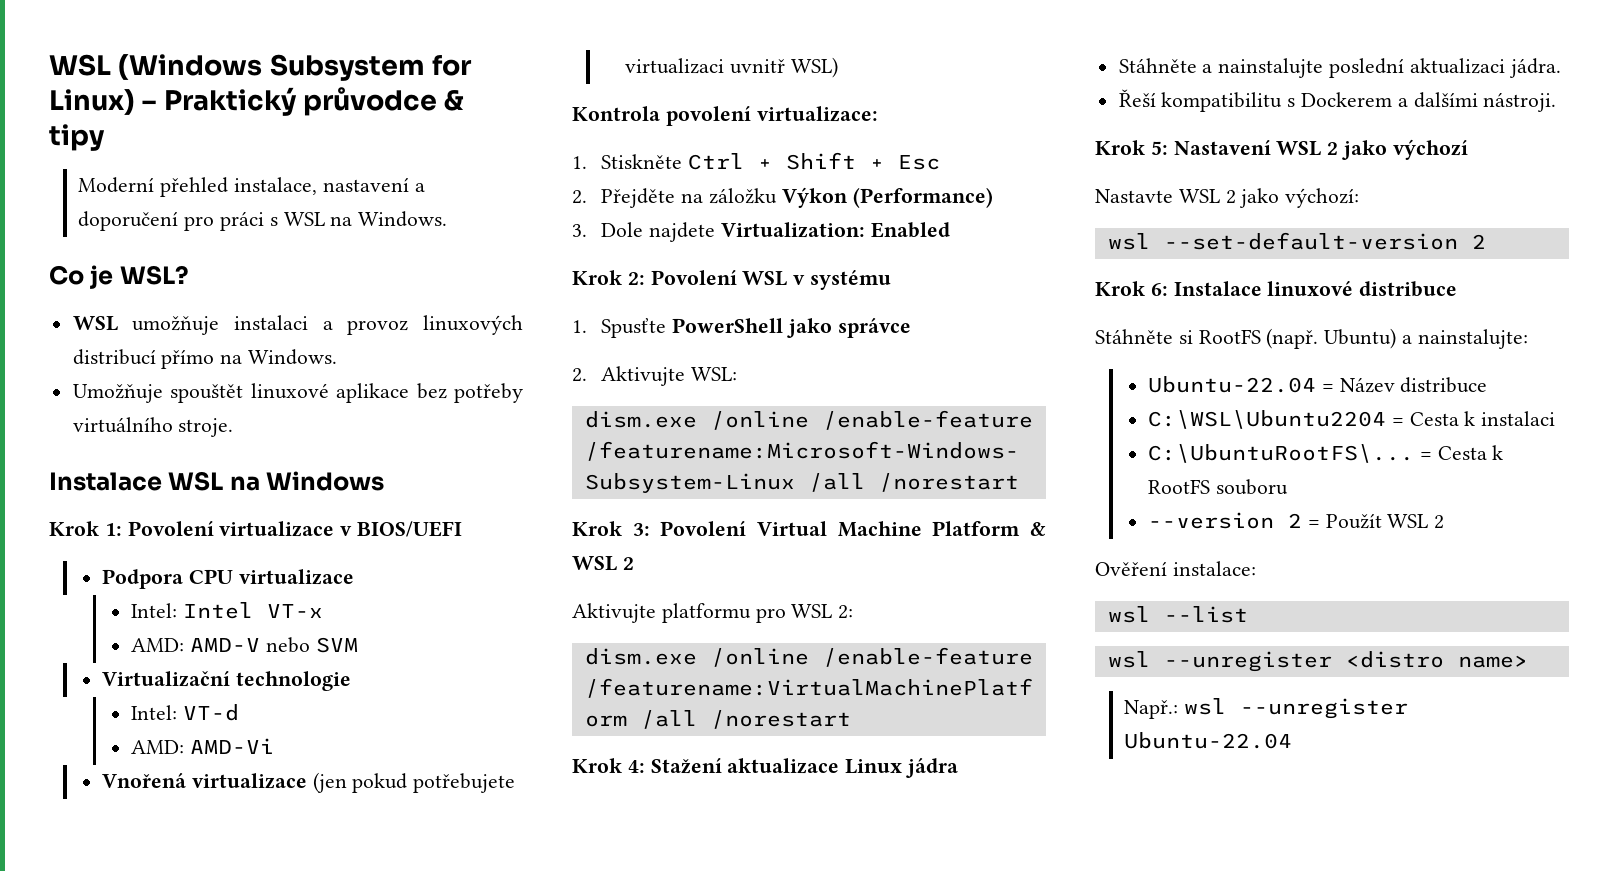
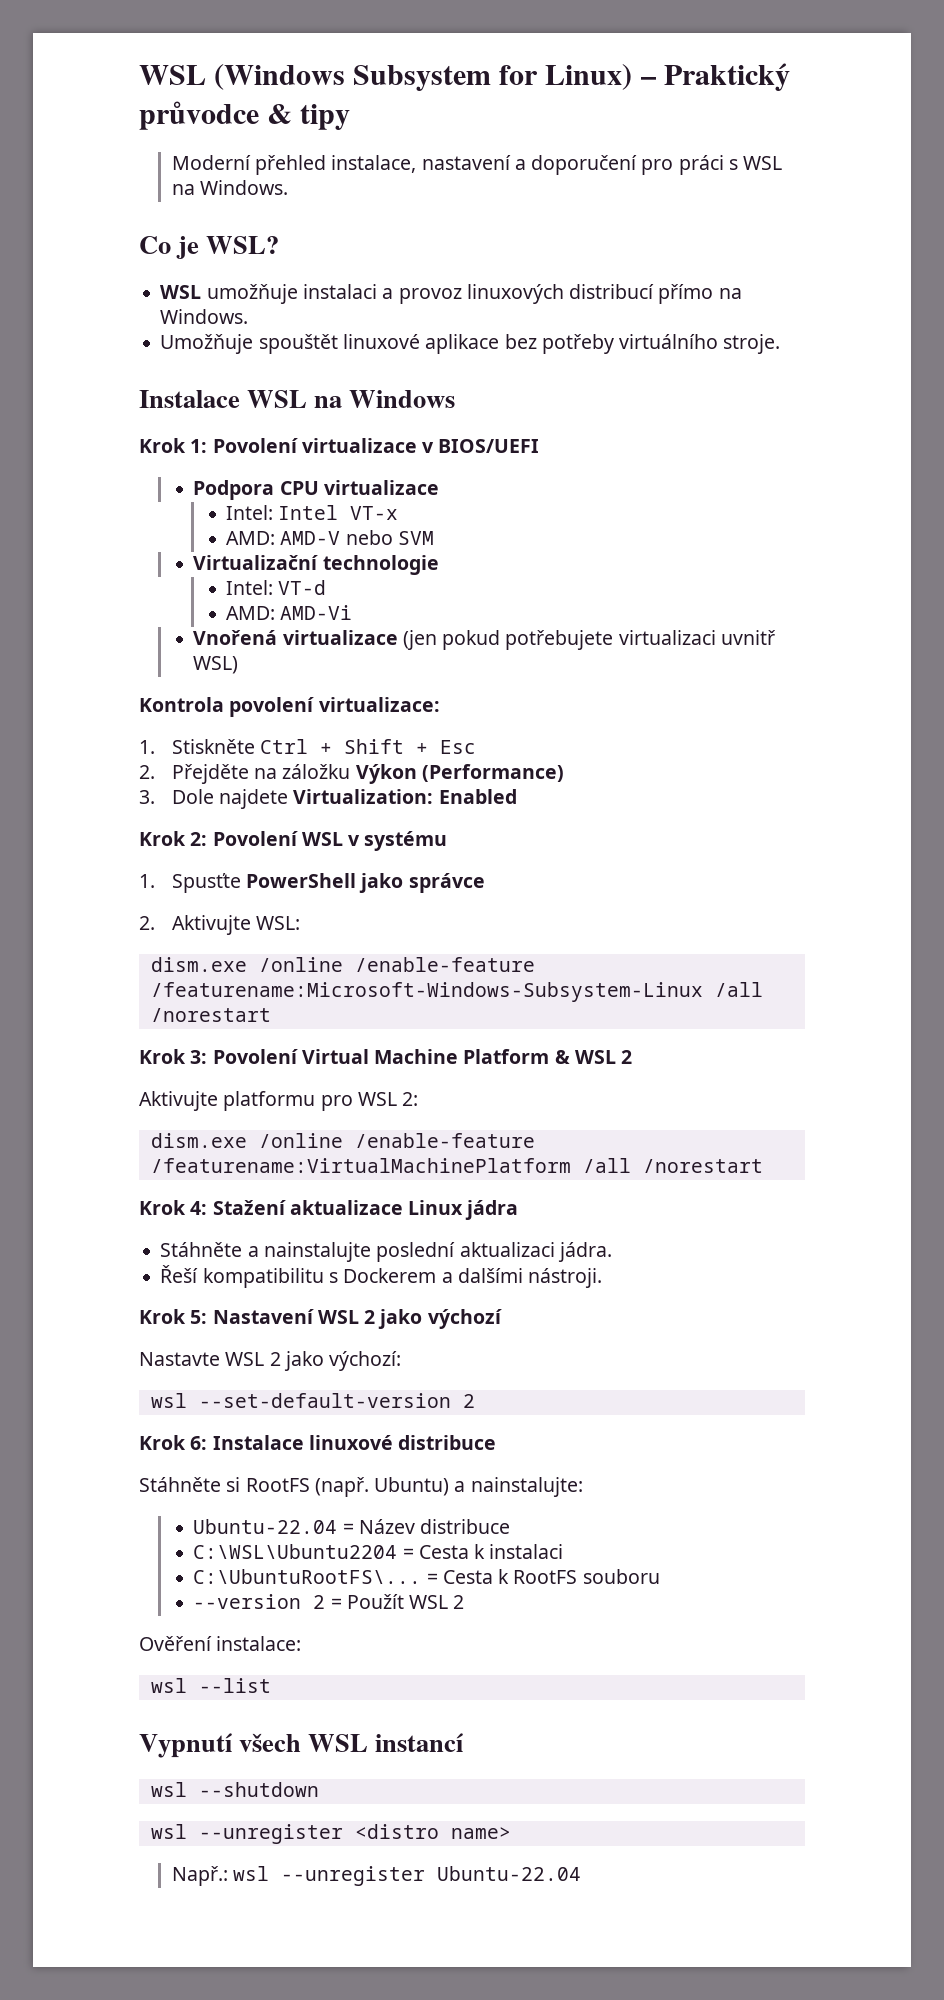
(1248, 614) none -> [139,1733,464,1758] [150,1782,319,1797] // Vypnutí všech WSL instancí // wsl --shutdown

